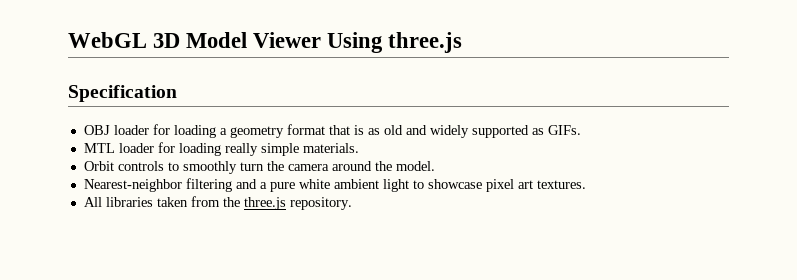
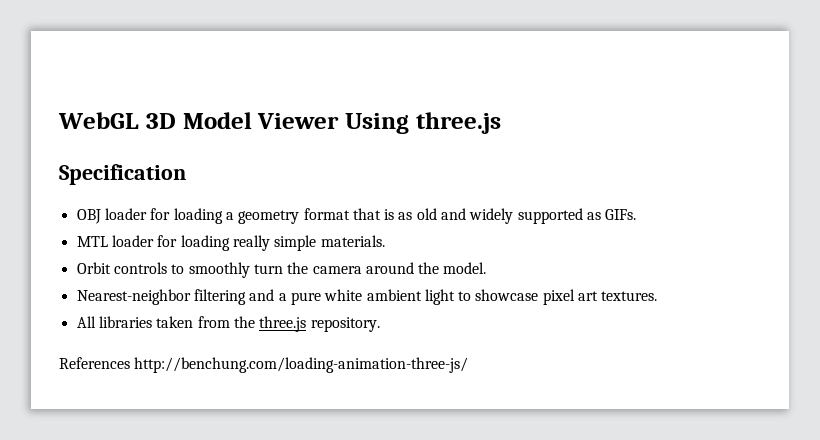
(352, 203) none -> [59,357,469,373] // References http://benchung.com/loading-animation-three-js/

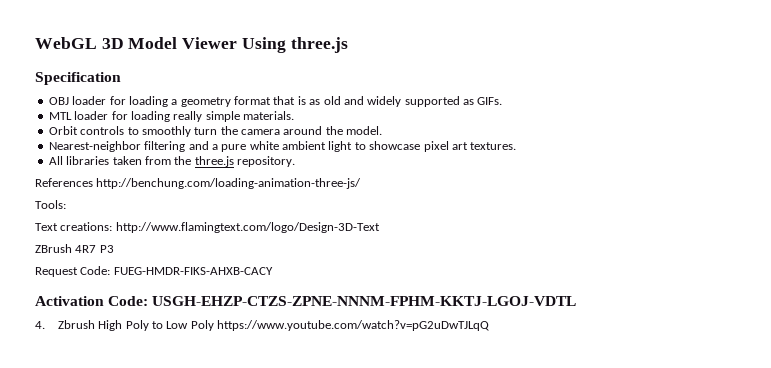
(469, 365) none -> [35,200,66,209] [35,222,380,233] [35,244,114,253] [35,266,273,277] [35,296,577,306] [35,320,490,331] // Tools: // Text creations: http://www.flamingtext.com/logo/Design-3D-Text // ZBrush 4R7 P3 // Request Code: FUEG-HMDR-FIKS-AHXB-CACY // Activation Code: USGH-EHZP-CTZS-ZPNE-NNNM-FPHM-KKTJ-LGOJ-VDTL // 4. Zbrush High Poly to Low Poly https://www.youtube.com/watch?v=pG2uDwTJLqQ

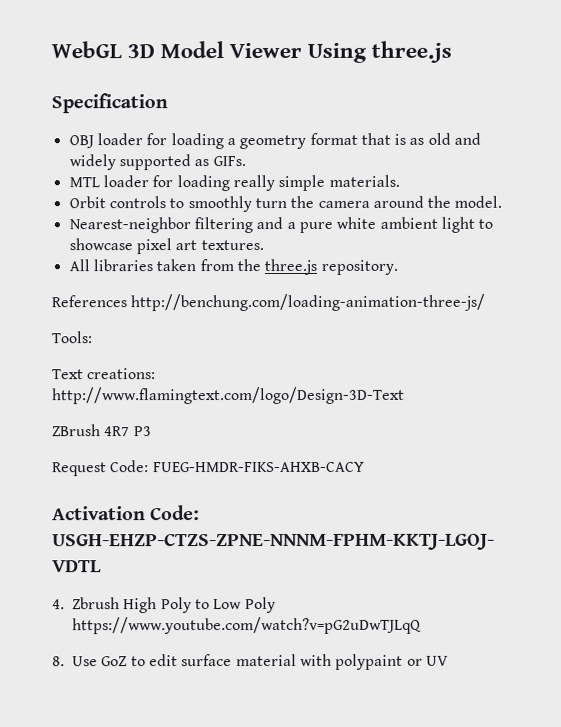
(490, 325) none -> [52,653,449,670] // 8. Use GoZ to edit surface material with polypaint or UV

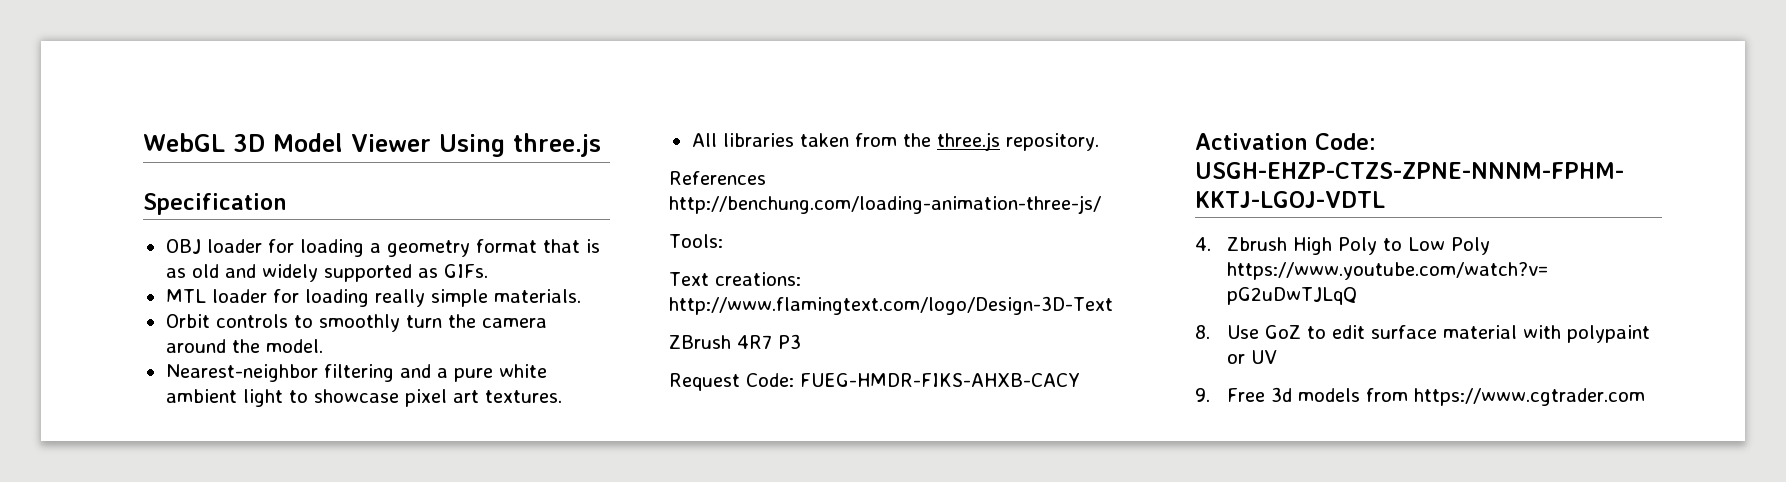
(449, 660) none -> [1195,387,1645,406] // 9. Free 3d models from https://www.cgtrader.com

